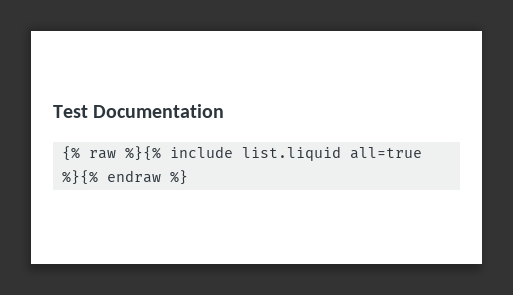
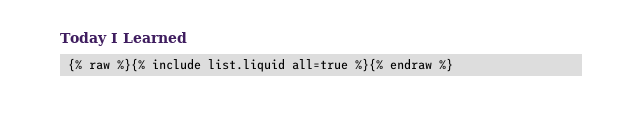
[53,104,225,118] Test Documentation -> [60,32,187,46] Today I Learned

